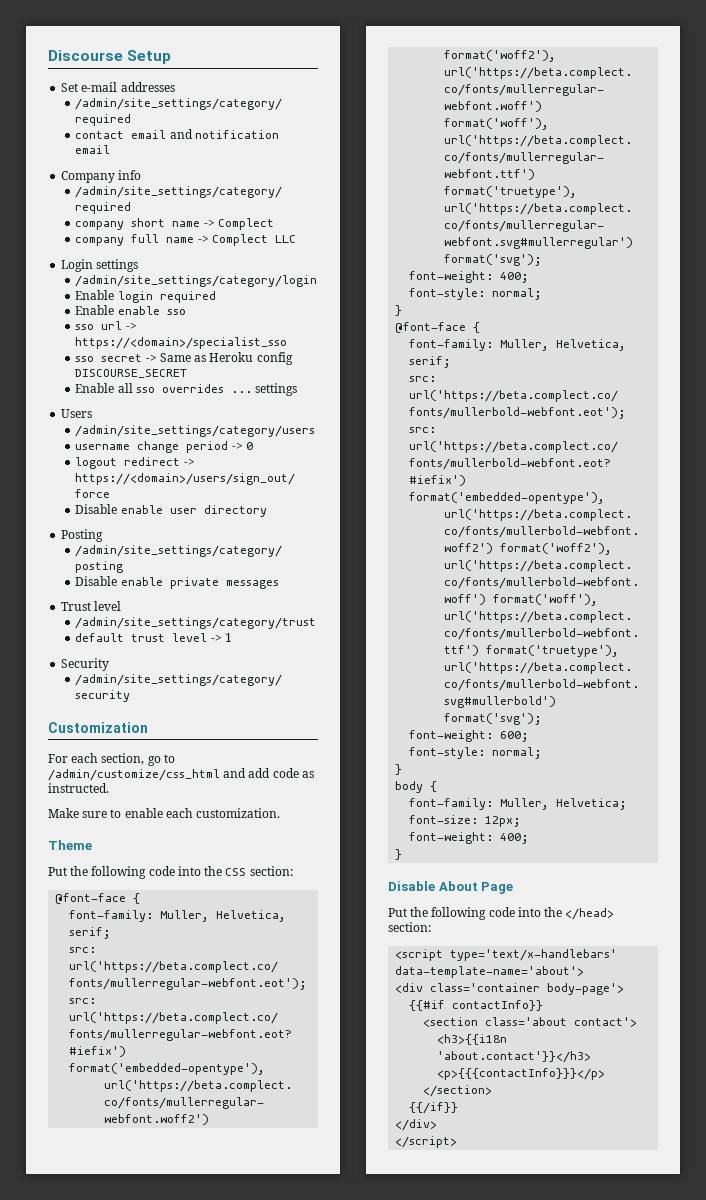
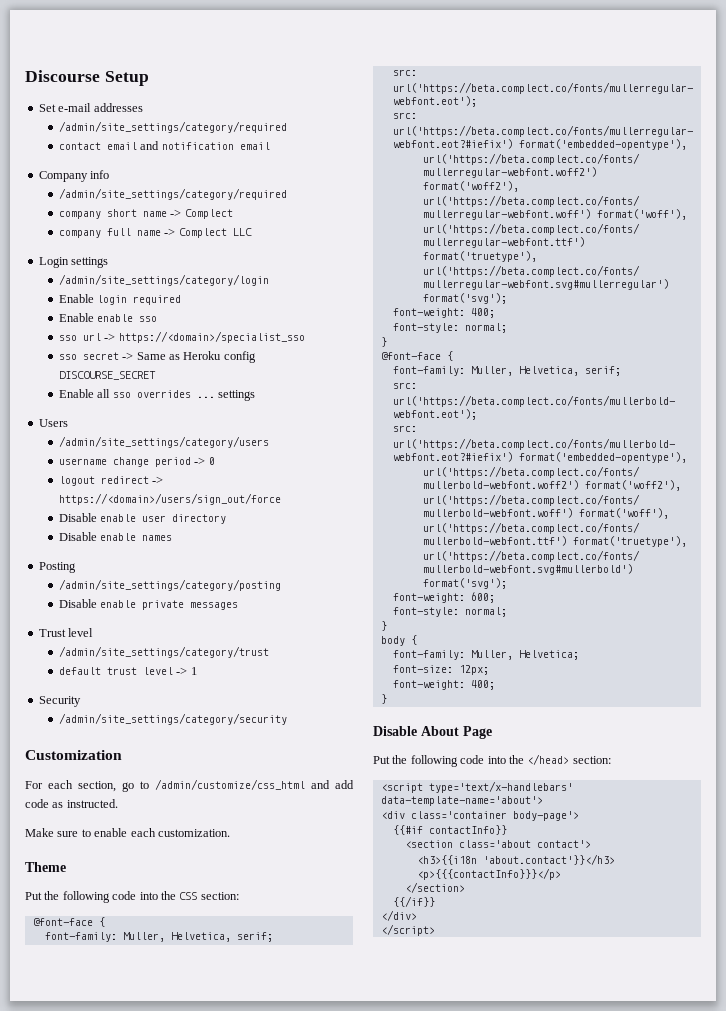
(267, 511) none -> [58,532,173,541] // Disable enable names

